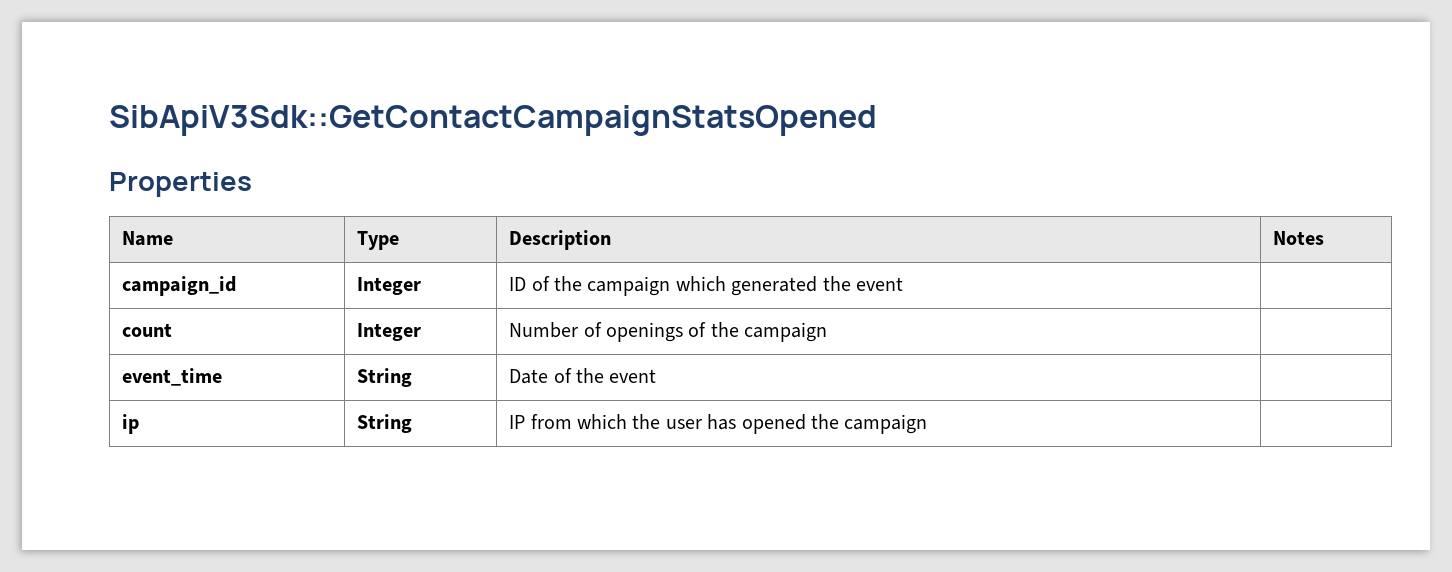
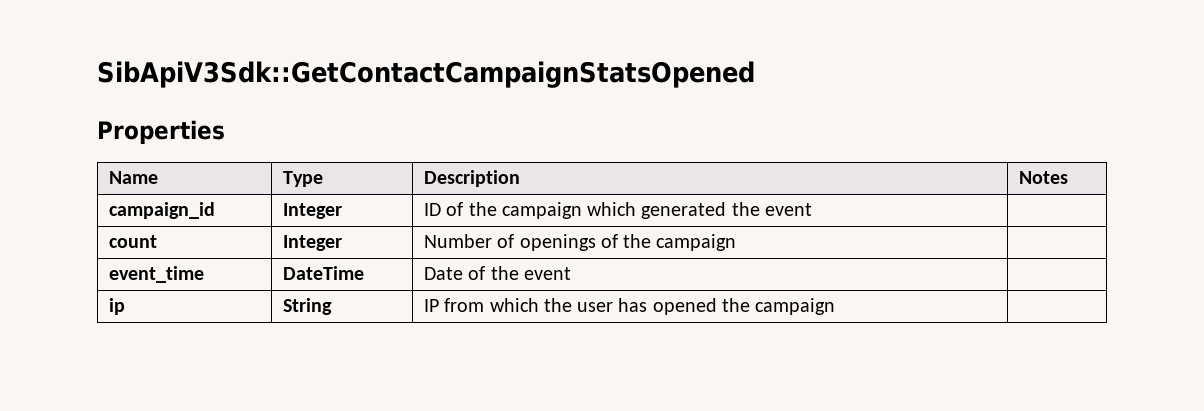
[357,368,413,387] String -> [283,266,365,280] DateTime

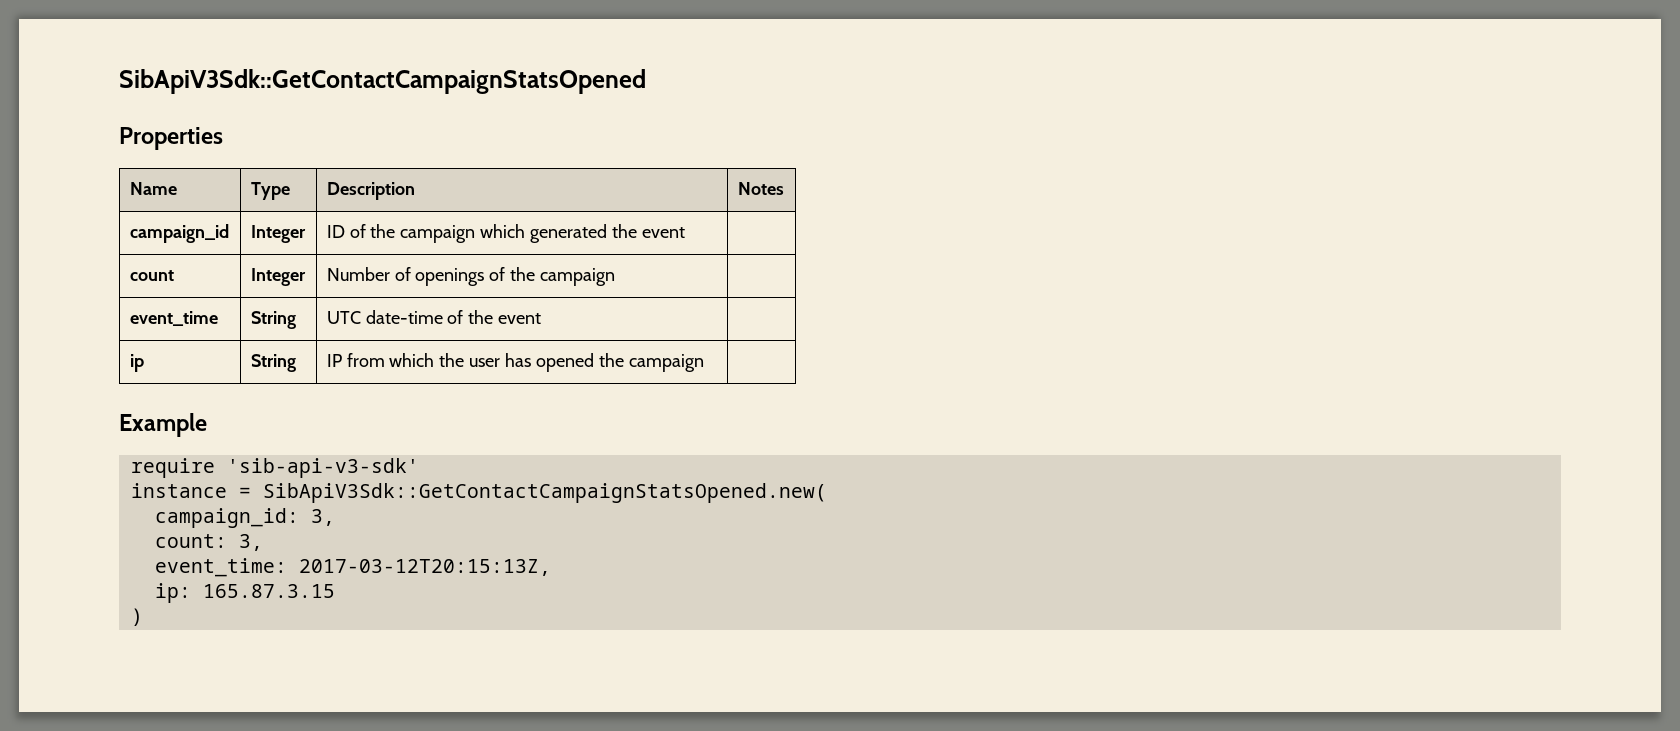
[283,266,365,280] [424,267,464,280] DateTime | Date -> [250,311,296,329] [326,310,443,324] String | UTC date-time
(836, 306) none -> [119,413,207,437] [131,458,419,478] [131,483,827,503] [155,508,335,528] [155,534,263,551] [155,558,551,577] [155,583,335,603] [131,608,143,626] // Example // require 'sib-api-v3-sdk' // instance = SibApiV3Sdk::GetContactCampaignStatsOpened.new( // campaign_id: 3, // count: 3, // event_time: 2017-03-12T20:15:13Z, // ip: 165.87.3.15 // )

